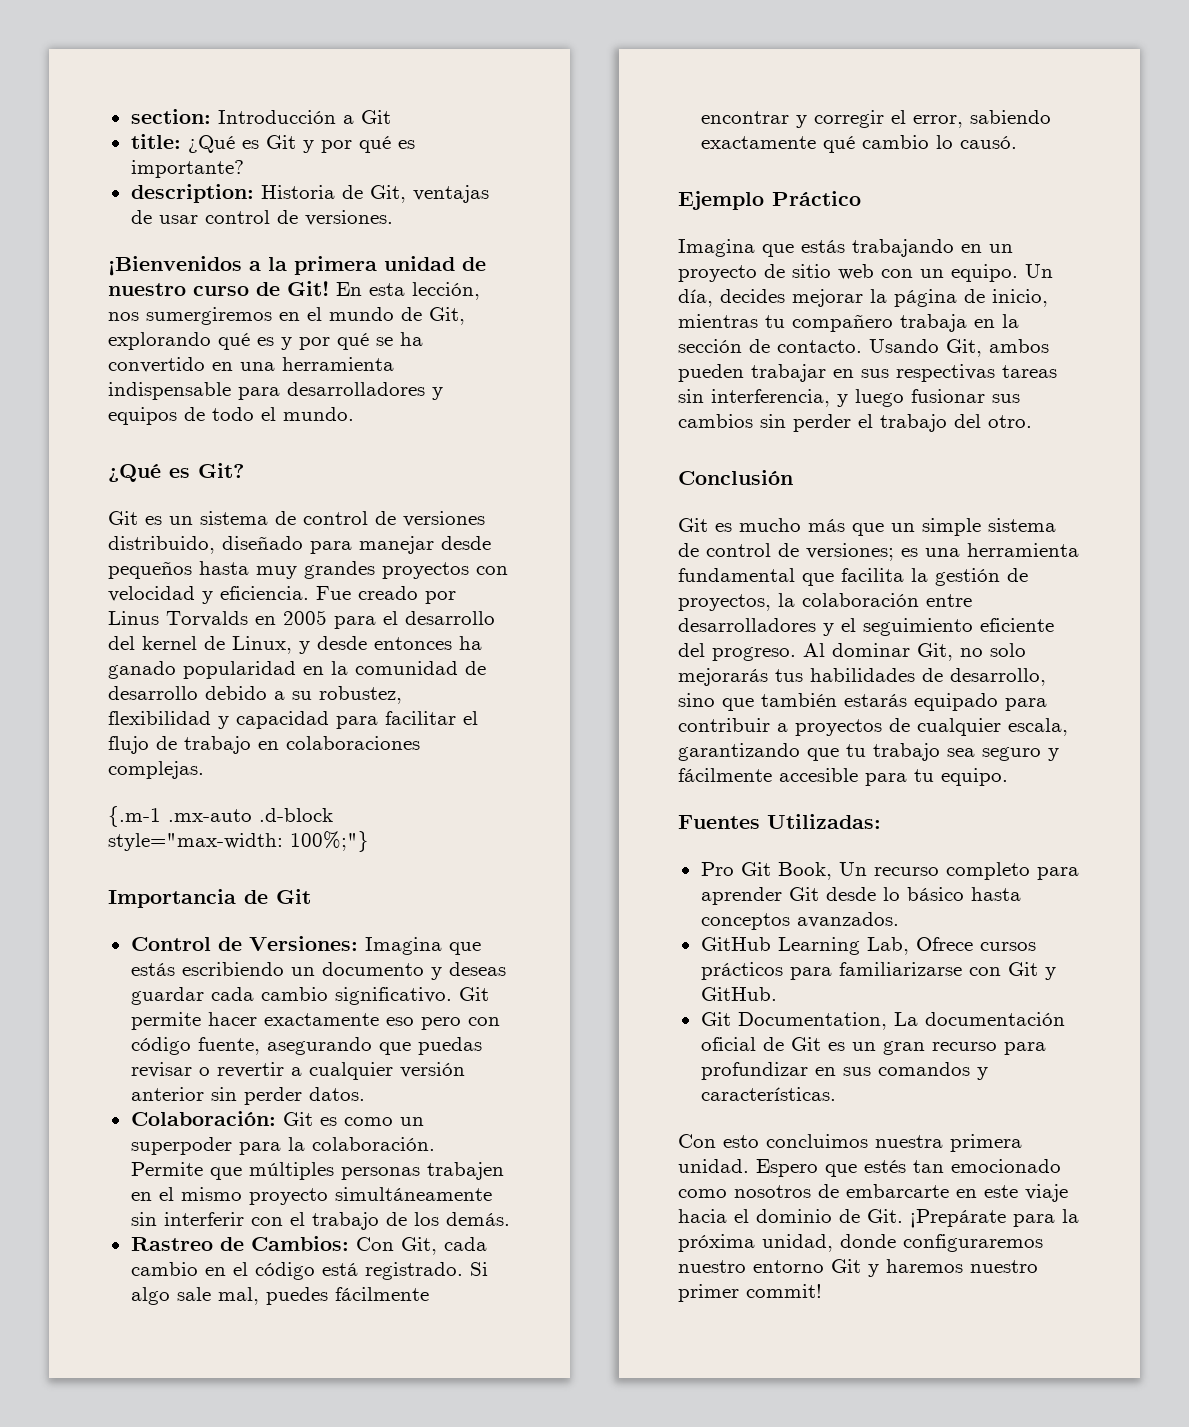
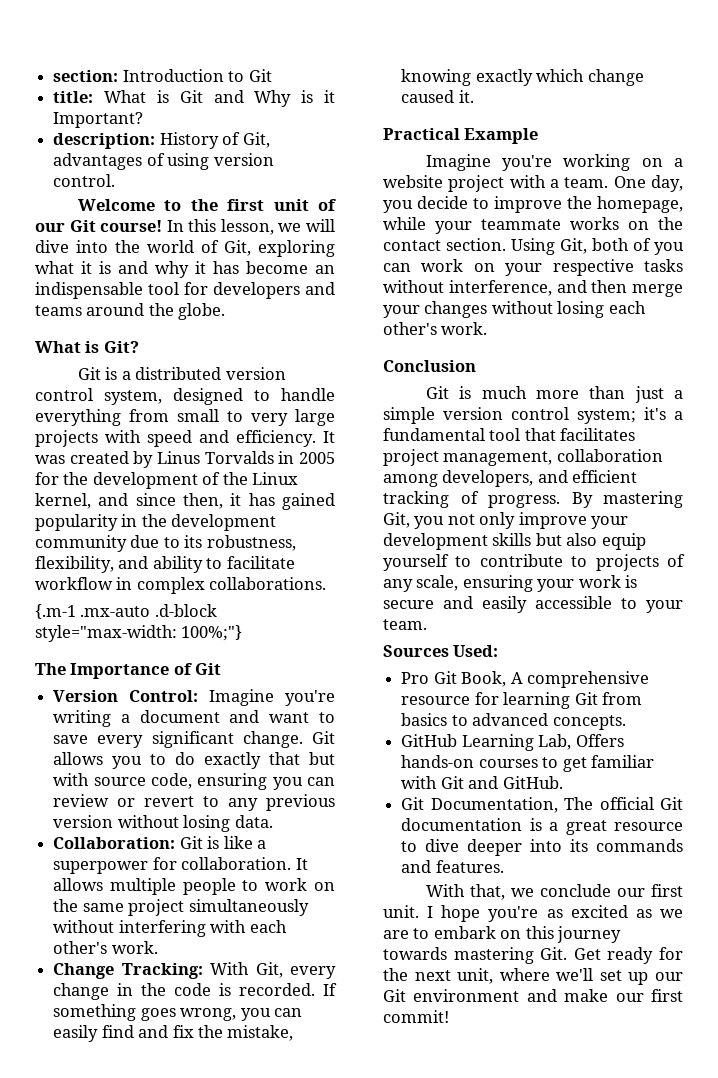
[217,110,354,124] Introducción a -> [122,69,245,82] Introduction to
[187,135,415,153] [130,160,244,178] [130,184,489,203] [130,210,393,226] [108,256,486,276] [108,281,480,300] [108,307,465,325] [108,332,423,350] [108,357,394,373] [108,382,443,400] [108,407,354,425] [108,463,244,482] [108,511,485,527] [108,536,491,554] [108,561,508,579] [108,586,456,604] [108,610,495,629] [108,636,482,654] [108,661,486,679] [108,686,402,704] [108,711,478,729] [108,736,420,754] [108,761,204,779] ¿Qué es Git y por qué es importante? // description: Historia de Git, ventajas de usar control de versiones. // ¡Bienvenidos a la primera unidad de nuestro curso de Git! En esta lección, nos sumergiremos en el mundo de Git, explorando qué es y por qué se ha convertido en una herramienta indispensable para desarrolladores y equipos de todo el mundo. // ¿Qué es Git? // Git es un sistema de control de versiones distribuido, diseñado para manejar desde pequeños hasta muy grandes proyectos con velocidad y eficiencia. Fue creado por Linus Torvalds en 2005 para el desarrollo del kernel de Linux, y desde entonces ha ganado popularidad en la comunidad de desarrollo debido a su robustez, flexibilidad y capacidad para facilitar el flujo de trabajo en colaboraciones complejas. -> [103,90,335,107] [53,112,144,128] [53,132,270,149] [53,153,274,170] [53,174,116,187] [77,199,336,211] [35,219,335,235] [35,240,335,257] [35,261,335,278] [35,282,335,299] [35,303,226,320] [35,341,139,353] [77,367,286,380] [35,388,335,405] [35,409,335,426] [35,430,335,447] [35,451,335,468] [35,472,299,489] [35,493,335,510] [35,514,277,531] [35,535,296,552] [35,556,295,573] [35,577,327,594] What is Git and Why is it Important? // description: History of Git, advantages of using version control. // Welcome to the first unit of our Git course! In this lesson, we will dive into the world of Git, exploring what it is and why it has become an indispensable tool for developers and teams around the globe. // What is Git? // Git is a distributed version control system, designed to handle everything from small to very large projects with speed and efficiency. It was created by Linus Torvalds in 2005 for the development of the Linux kernel, and since then, it has gained popularity in the development community due to its robustness, flexibility, and ability to facilitate workflow in complex collaborations.
[108,889,311,908] [130,936,481,955] [130,962,506,980] [130,987,489,1005] [130,1012,500,1030] [130,1037,482,1055] [130,1062,465,1080] [130,1087,365,1105] [130,1111,424,1126] [130,1137,435,1155] [130,1162,504,1180] [130,1187,492,1205] [130,1212,510,1230] [130,1236,487,1255] [130,1262,488,1280] [130,1287,429,1305] [700,110,1051,128] [700,135,1017,153] [678,191,861,210] [678,239,1013,257] [678,264,1053,282] [678,289,1048,307] [678,314,1019,332] [678,339,1049,357] [678,364,1057,382] [678,389,1020,407] [678,414,1032,432] [678,470,793,485] [678,518,1056,536] [678,543,1079,561] [678,568,1028,586] [678,593,972,611] [678,618,1054,636] [678,643,1026,661] [678,668,1046,686] [678,693,1047,711] [678,718,1068,736] [678,743,1059,761] [678,768,1008,786] [678,814,881,829] [700,862,1079,880] [700,887,1021,905] [700,912,899,930] [700,937,1036,955] [700,962,1056,980] [700,987,777,1001] [700,1012,1065,1030] [700,1037,1046,1055] [700,1062,988,1080] [700,1087,836,1101] [678,1134,1022,1152] [678,1159,1061,1177] [678,1184,1068,1202] [678,1209,1079,1228] [678,1234,1043,1252] [678,1259,1038,1277] [678,1284,739,1302] Importancia de Git // Control de Versiones: Imagina que estás escribiendo un documento y deseas guardar cada cambio significativo. Git permite hacer exactamente eso pero con código fuente, asegurando que puedas revisar o revertir a cualquier versión anterior sin perder datos. // Colaboración: Git es como un superpoder para la colaboración. Permite que múltiples personas trabajen en el mismo proyecto simultáneamente sin interferir con el trabajo de los demás. // Rastreo de Cambios: Con Git, cada cambio en el código está registrado. Si algo sale mal, puedes fácilmente encontrar y corregir el error, sabiendo exactamente qué cambio lo causó. // Ejemplo Práctico // Imagina que estás trabajando en un proyecto de sitio web con un equipo. Un día, decides mejorar la página de inicio, mientras tu compañero trabaja en la sección de contacto. Usando Git, ambos pueden trabajar en sus respectivas tareas sin interferencia, y luego fusionar sus cambios sin perder el trabajo del otro. // Conclusión // Git es mucho más que un simple sistema de control de versiones; es una herramienta fundamental que facilita la gestión de proyectos, la colaboración entre desarrolladores y el seguimiento eficiente del progreso. Al dominar Git, no solo mejorarás tus habilidades de desarrollo, sino que también estarás equipado para contribuir a proyectos de cualquier escala, garantizando que tu trabajo sea seguro y fácilmente accesible para tu equipo. // Fuentes Utilizadas: // Pro Git Book, Un recurso completo para aprender Git desde lo básico hasta conceptos avanzados. // GitHub Learning Lab, Ofrece cursos prácticos para familiarizarse con Git y GitHub. // Git Documentation, La documentación oficial de Git es un gran recurso para profundizar en sus comandos y características. // Con esto concluimos nuestra primera unidad. Espero que estés tan emocionado como nosotros de embarcarte en este viaje hacia el dominio de Git. ¡Prepárate para la próxima unidad, donde configuraremos nuestro entorno Git y haremos nuestro primer -> [35,663,222,679] [53,689,336,706] [53,710,335,727] [53,731,336,748] [53,752,335,769] [53,773,335,790] [53,794,335,811] [53,815,273,832] [53,836,266,849] [53,857,308,874] [53,878,335,895] [53,899,309,916] [53,920,287,937] [53,941,158,954] [53,962,336,979] [53,983,337,1000] [53,1004,302,1021] [53,1025,294,1042] [401,69,644,86] [401,90,474,103] [383,128,539,144] [425,154,683,171] [383,175,683,192] [383,196,683,213] [383,217,683,234] [383,238,684,255] [383,259,683,276] [383,280,683,297] [383,301,646,318] [383,322,488,335] [383,360,476,372] [425,386,683,403] [383,407,683,424] [383,428,636,441] [383,449,663,466] [383,470,638,487] [383,491,683,508] [383,512,629,529] [383,533,646,550] [383,554,685,571] [383,575,638,592] [383,596,683,613] [383,619,427,630] [383,645,499,657] [401,671,649,688] [401,692,642,709] [401,713,626,730] [401,734,624,751] [401,755,654,772] [401,776,563,789] [401,797,683,813] [401,818,683,835] [401,839,683,856] [401,860,504,873] [425,884,683,900] [383,905,683,922] [383,926,622,943] [383,947,683,964] [383,968,683,985] [383,989,683,1002] The Importance of Git // Version Control: Imagine you're writing a document and want to save every significant change. Git allows you to do exactly that but with source code, ensuring you can review or revert to any previous version without losing data. // Collaboration: Git is like a superpower for collaboration. It allows multiple people to work on the same project simultaneously without interfering with each other's work. // Change Tracking: With Git, every change in the code is recorded. If something goes wrong, you can easily find and fix the mistake, knowing exactly which change caused it. // Practical Example // Imagine you're working on a website project with a team. One day, you decide to improve the homepage, while your teammate works on the contact section. Using Git, both of you can work on your respective tasks without interference, and then merge your changes without losing each other's work. // Conclusion // Git is much more than just a simple version control system; it's a fundamental tool that facilitates project management, collaboration among developers, and efficient tracking of progress. By mastering Git, you not only improve your development skills but also equip yourself to contribute to projects of any scale, ensuring your work is secure and easily accessible to your team. // Sources Used: // Pro Git Book, A comprehensive resource for learning Git from basics to advanced concepts. // GitHub Learning Lab, Offers hands-on courses to get familiar with Git and GitHub. // Git Documentation, The official Git documentation is a great resource to dive deeper into its commands and features. // With that, we conclude our first unit. I hope you're as excited as we are to embark on this journey towards mastering Git. Get ready for the next unit, where we'll set up our Git environment and make our first

